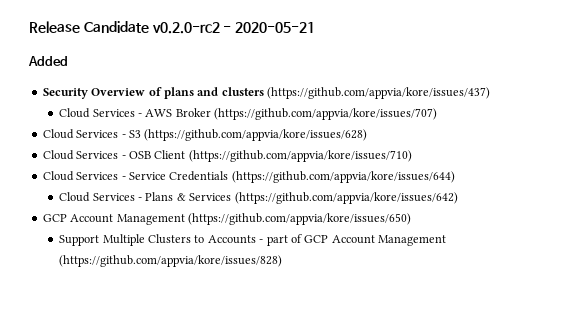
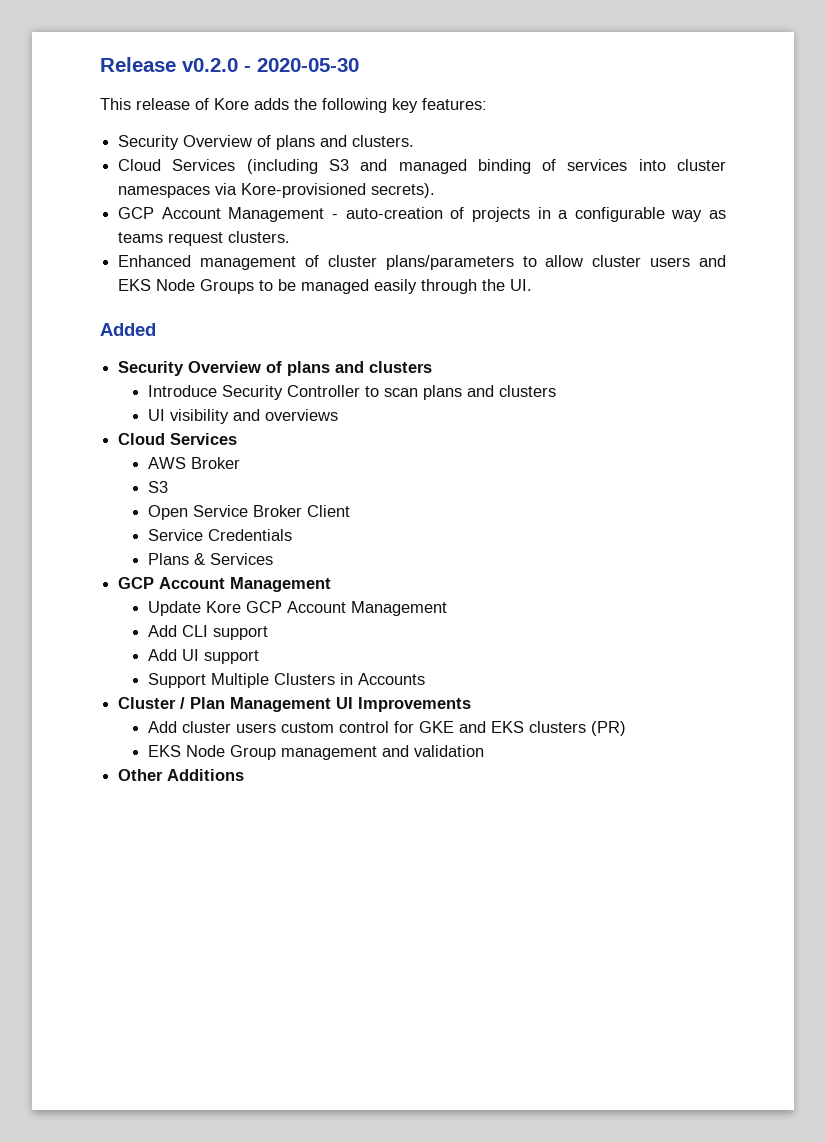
[83,21,316,34] Candidate v0.2.0-rc2 - 2020-05-21 -> [182,58,359,72] [100,98,487,113] [118,135,415,150] [118,159,726,174] [118,183,436,198] [118,207,726,222] [118,231,291,246] [118,255,726,270] [118,279,533,294] v0.2.0 - 2020-05-30 // This release of Kore adds the following key features: // Security Overview of plans and clusters. // Cloud Services (including S3 and managed binding of services into cluster namespaces via Kore-provisioned secrets). // GCP Account Management - auto-creation of projects in a configurable way as teams request clusters. // Enhanced management of cluster plans/parameters to allow cluster users and EKS Node Groups to be managed easily through the UI.
[267,87,490,99] [59,108,143,118] (https://github.com/appvia/kore/issues/437) // Cloud Services - -> [148,385,557,400] [148,409,339,424] [118,433,238,445] // Introduce Security Controller to scan plans and clusters // UI visibility and overviews // Cloud Services //
[214,108,438,120] [42,129,368,141] [42,150,412,162] [42,171,455,183] [59,192,143,202] (https://github.com/appvia/kore/issues/707) // Cloud Services - S3 (https://github.com/appvia/kore/issues/628) // Cloud Services - OSB Client (https://github.com/appvia/kore/issues/710) // Cloud Services - Service Credentials (https://github.com/appvia/kore/issues/644) // Cloud Services - -> [148,481,169,493] [148,505,351,520] [148,529,293,541] // S3 // Open Service Broker Client // Service Credentials //
[234,192,458,204] [42,213,411,225] (https://github.com/appvia/kore/issues/642) // GCP Account Management (https://github.com/appvia/kore/issues/650) -> [118,577,332,592] [148,601,448,616] [148,625,269,640] [148,649,260,664] // GCP Account Management // Update Kore GCP Account Management // Add CLI support // Add UI support
[194,235,205,243] to -> [340,673,354,685] in
[259,234,447,246] [59,255,283,267] - part of GCP Account Management (https://github.com/appvia/kore/issues/828) -> [118,697,472,712] [148,721,627,736] [148,745,485,760] [118,769,245,781] // Cluster / Plan Management UI Improvements // Add cluster users custom control for GKE and EKS clusters (PR) // EKS Node Group management and validation // Other Additions

